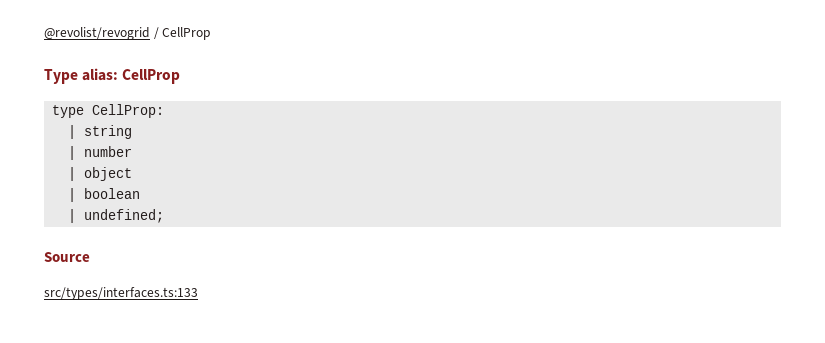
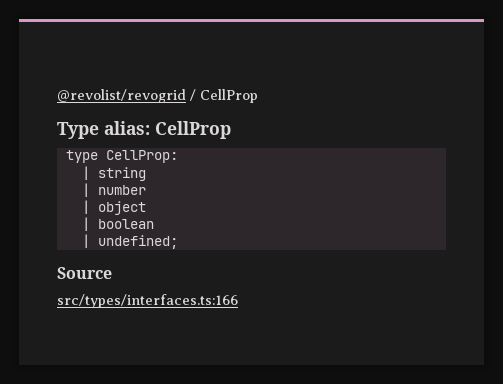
[44,287,198,300] src/types/interfaces.ts:133 -> [57,294,238,308] src/types/interfaces.ts:166

